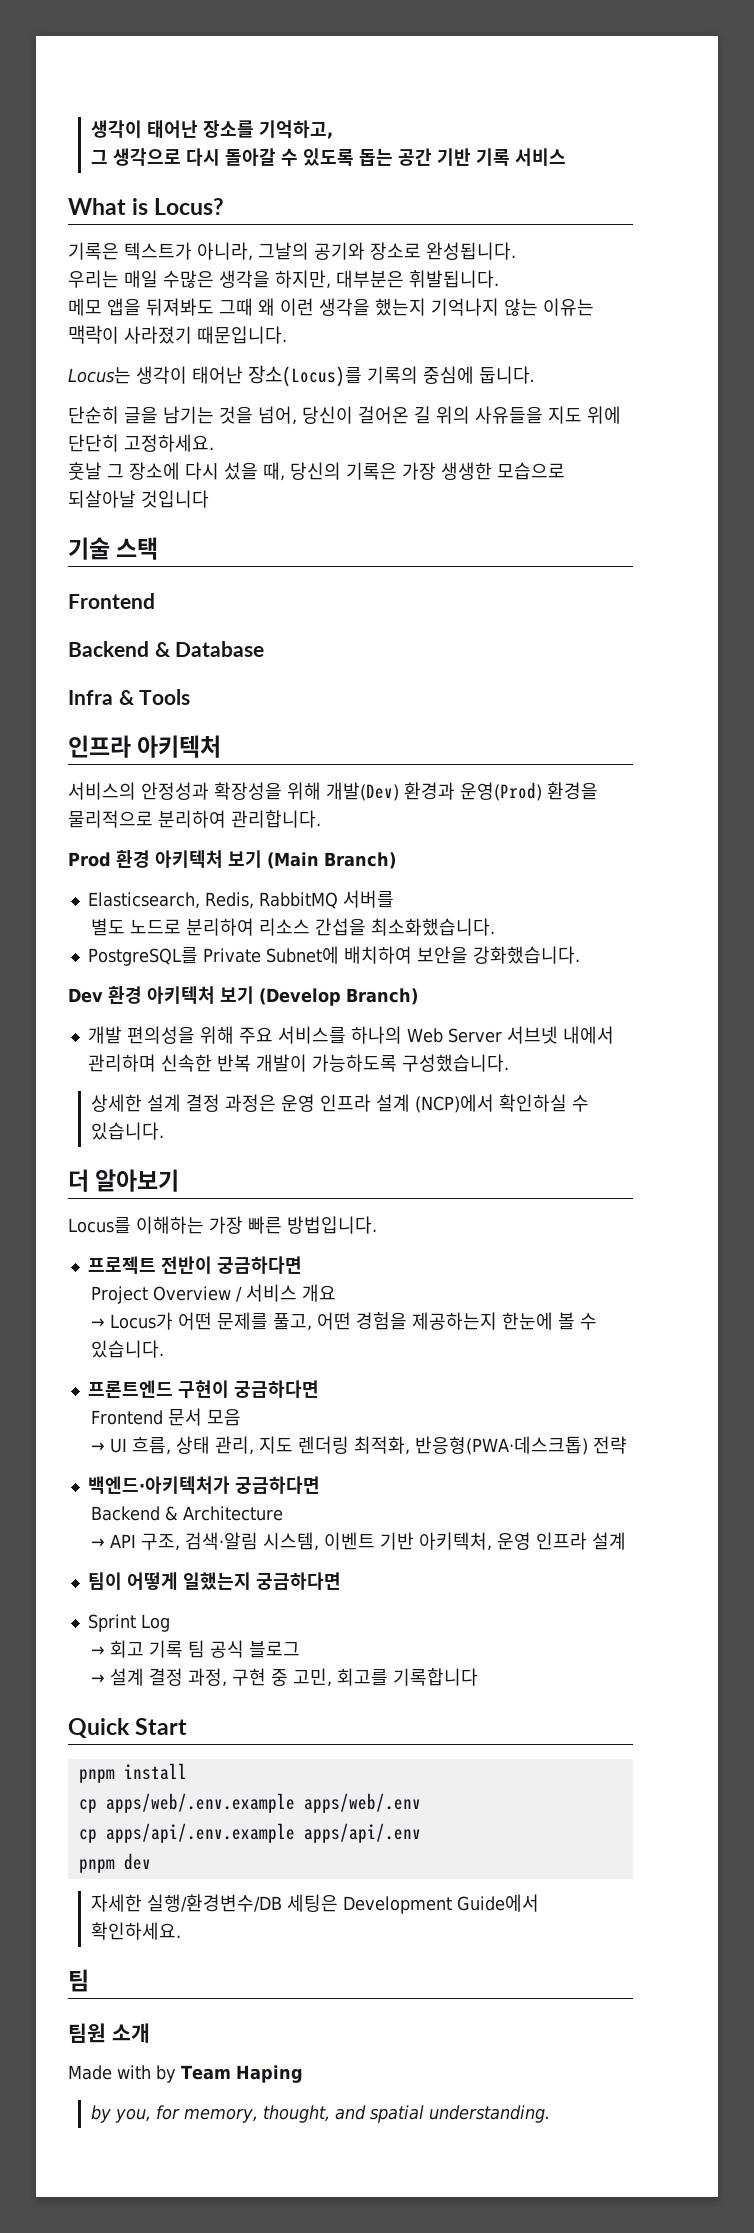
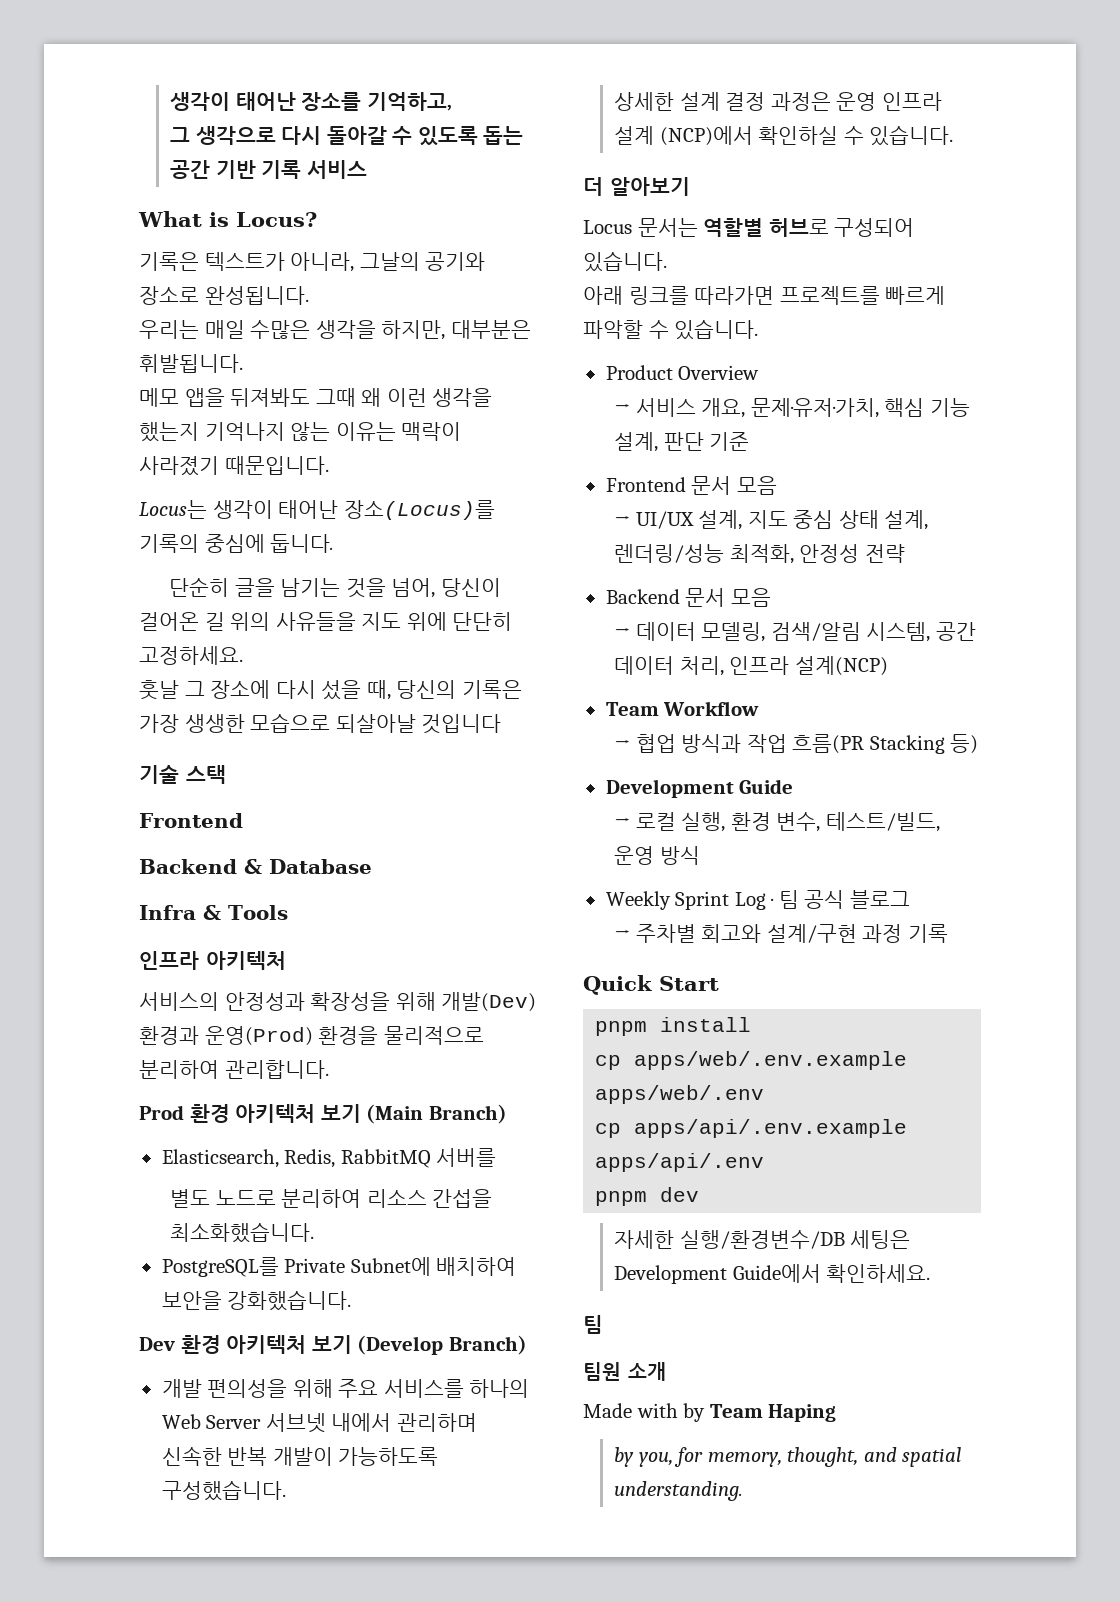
[68,1216,377,1234] [87,1256,302,1274] [90,1284,336,1304] [90,1312,597,1331] [90,1340,164,1358] [87,1380,319,1398] [90,1408,241,1426] [90,1436,588,1455] Locus를 이해하는 가장 빠른 방법입니다. // 프로젝트 전반이 궁금하다면 // Project Overview / 서비스 개요 // → Locus가 어떤 문제를 풀고, 어떤 경험을 제공하는지 한눈에 볼 수 있습니다. // 프론트엔드 구현이 궁금하다면 // Frontend 문서 모음 // → UI 흐름, 상태 관리, 지도 렌더링 최적화, 반응형(PWA·데스크톱) -> [583,218,915,237] [583,251,667,272] [583,286,946,305] [583,319,759,340] [605,365,760,380] [614,398,970,418] [614,432,750,452] [605,476,777,495] [614,510,929,530] [614,544,860,564] Locus 문서는 역할별 허브로 구성되어 있습니다. // 아래 링크를 따라가면 프로젝트를 빠르게 파악할 수 있습니다. // Product Overview // → 서비스 개요, 문제·유저·가치, 핵심 기능 설계, 판단 기준 // Frontend 문서 모음 // → UI/UX 설계, 지도 중심 상태 설계, 렌더링/성능 최적화, 안정성
[87,1476,320,1494] [90,1506,283,1521] [90,1532,626,1551] [87,1572,341,1590] // 백엔드·아키텍처가 궁금하다면 // Backend & Architecture // → API 구조, 검색·알림 시스템, 이벤트 기반 아키텍처, 운영 인프라 설계 // 팀이 어떻게 일했는지 궁금하다면 // -> [605,588,771,607] [614,622,976,642] [614,656,888,676] [605,701,760,716] [614,734,979,754] [605,779,794,798] [614,812,940,832] [614,846,700,865] [605,891,671,910] // Backend 문서 모음 // → 데이터 모델링, 검색/알림 시스템, 공간 데이터 처리, 인프라 설계(NCP) // Team Workflow // → 협업 방식과 작업 흐름(PR Stacking 등) // Development Guide // → 로컬 실행, 환경 변수, 테스트/빌드, 운영 방식 // Weekly
[90,1640,183,1658] // → 회고 기록 -> [771,898,775,906] ·
[109,1668,478,1687] 설계 결정 과정, 구현 중 고민, 회고를 기록합니다 -> [635,924,948,943] 주차별 회고와 설계/구현 과정 기록

